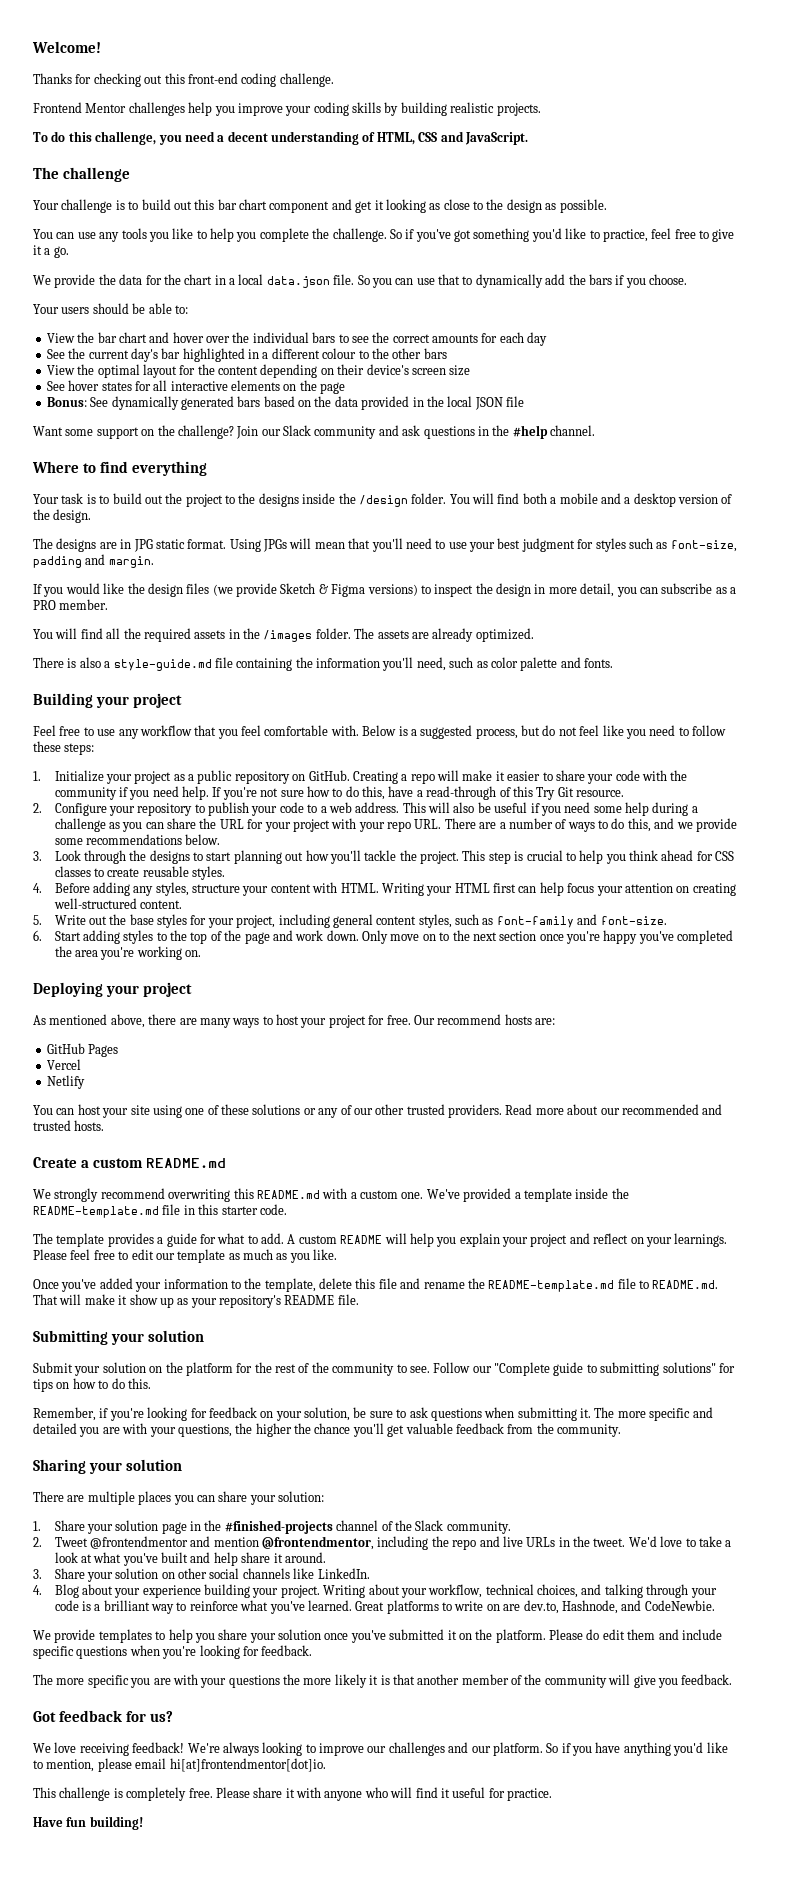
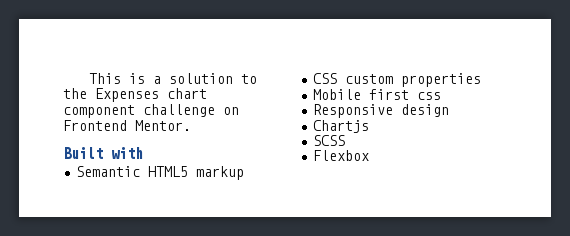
[32,41,101,53] [33,73,334,87] [33,102,541,116] [33,131,528,145] [33,167,130,182] [33,199,607,213] [33,228,735,242] [33,245,69,258] [33,274,687,288] [33,303,188,314] [46,332,548,346] [46,348,447,362] [46,364,471,378] [46,380,346,394] [46,396,524,410] [33,425,595,439] [32,461,207,476] [33,493,733,507] [33,509,92,523] [33,538,737,552] [33,554,154,568] [33,583,736,597] [33,599,109,610] [33,628,534,642] [33,657,613,671] [33,693,182,708] [33,725,726,739] [33,741,95,755] [33,770,688,784] [54,786,625,800] [33,802,698,816] [54,818,737,832] [54,834,221,845] [33,850,735,864] [54,866,226,880] [33,882,736,896] [53,898,182,909] [33,914,667,928] [33,930,734,944] [54,946,202,960] [33,982,192,997] [33,1014,555,1028] [46,1043,119,1057] [46,1059,81,1070] [46,1075,85,1089] [33,1104,723,1118] [33,1120,105,1131] [33,1157,226,1168] [33,1188,629,1202] [33,1204,287,1218] [33,1233,728,1247] [33,1249,338,1263] [33,1278,719,1292] [33,1294,359,1308] [33,1330,204,1345] [33,1362,735,1376] [33,1378,151,1392] [33,1407,713,1421] [33,1423,621,1437] [33,1459,182,1474] [33,1491,324,1505] [33,1520,511,1534] [33,1536,732,1550] [54,1552,326,1566] [33,1568,370,1582] [33,1584,717,1598] [54,1600,715,1614] [33,1629,722,1643] [33,1645,313,1659] [33,1674,733,1688] [33,1710,173,1722] [33,1742,728,1756] [33,1758,326,1772] [33,1787,552,1801] [33,1816,143,1830] Welcome! // Thanks for checking out this front-end coding challenge. // Frontend Mentor challenges help you improve your coding skills by building realistic projects. // To do this challenge, you need a decent understanding of HTML, CSS and JavaScript. // The challenge // Your challenge is to build out this bar chart component and get it looking as close to the design as possible. // You can use any tools you like to help you complete the challenge. So if you've got something you'd like to practice, feel free to give it a go. // We provide the data for the chart in a local data.json file. So you can use that to dynamically add the bars if you choose. // Your users should be able to: // View the bar chart and hover over the individual bars to see the correct amounts for each day // See the current day's bar highlighted in a different colour to the other bars // View the optimal layout for the content depending on their device's screen size // See hover states for all interactive elements on the page // Bonus: See dynamically generated bars based on the data provided in the local JSON file // Want some support on the challenge? Join our Slack community and ask questions in the #help channel. // Where to find everything // Your task is to build out the project to the designs inside the /design folder. You will find both a mobile and a desktop version of the design. // The designs are in JPG static format. Using JPGs will mean that you'll need to use your best judgment for styles such as font-size, padding and margin. // If you would like the design files (we provide Sketch & Figma versions) to inspect the design in more detail, you can subscribe as a PRO member. // You will find all the required assets in the /images folder. The assets are already optimized. // There is also a style-guide.md file containing the information you'll need, such as color palette and fonts. // Building your project // Feel free to use any workflow that you feel comfortable with. Below is a suggested process, but do not feel like you need to follow these steps: // 1. Initialize your project as a public repository on GitHub. Creating a repo will make it easier to share your code with the community if you need help. If you're not sure how to do this, have a read-through of this Try Git resource. // 2. Configure your repository to publish your code to a web address. This will also be useful if you need some help during a challenge as you can share the URL for your project with your repo URL. There are a number of ways to do this, and we provide some recommendations below. // 3. Look through the designs to start planning out how you'll tackle the project. This step is crucial to help you think ahead for CSS classes to create reusable styles. // 4. Before adding any styles, structure your content with HTML. Writing your HTML first can help focus your attention on creating well-structured content. // 5. Write out the base styles for your project, including general content styles, such as font-family and font-size. // 6. Start adding styles to the top of the page and work down. Only move on to the next section once you're happy you've completed the area you're working on. // Deploying your project // As mentioned above, there are many ways to host your project for free. Our recommend hosts are: // GitHub Pages // Vercel // Netlify // You can host your site using one of these solutions or any of our other trusted providers. Read more about our recommended and trusted hosts. // Create a custom README.md // We strongly recommend overwriting this README.md with a custom one. We've provided a template inside the README-template.md file in this starter code. // The template provides a guide for what to add. A custom README will help you explain your project and reflect on your learnings. Please feel free to edit our template as much as you like. // Once you've added your information to the template, delete this file and rename the README-template.md file to README.md. That will make it show up as your repository's README file. // Submitting your solution // Submit your solution on the platform for the rest of the community to see. Follow our "Complete guide to submitting solutions" for tips on how to do this. // Remember, if you're looking for feedback on your solution, be sure to ask questions when submitting it. The more specific and detailed you are with your questions, the higher the chance you'll get valuable feedback from the community. // Sharing your solution // There are multiple places you can share your solution: // 1. Share your solution page in the #finished-projects channel of the Slack community. // 2. Tweet @frontendmentor and mention @frontendmentor, including the repo and live URLs in the tweet. We'd love to take a look at what you've built and help share it around. // 3. Share your solution on other social channels like LinkedIn. // 4. Blog about your experience building your project. Writing about your workflow, technical choices, and talking through your code is a brilliant way to reinforce what you've learned. Great platforms to write on are dev.to, Hashnode, and CodeNewbie. // We provide templates to help you share your solution once you've submitted it on the platform. Please do edit them and include specific questions when you're looking for feedback. // The more specific you are with your questions the more likely it is that another member of the community will give you feedback. // Got feedback for us? // We love receiving feedback! We're always looking to improve our challenges and our platform. So if you have anything you'd like to mention, please email hi[at]frontendmentor[dot]io. // This challenge is completely free. Please share it with anyone who will find it useful for practice. // Have fun building! -> [89,73,258,84] [63,88,207,102] [63,104,239,118] [63,120,191,131] [63,147,143,159] [76,166,245,180] [313,73,482,87] [313,89,442,100] [313,104,450,118] [313,120,370,133] [313,135,346,146] [313,150,370,161] This is a solution to the Expenses chart component challenge on Frontend Mentor. // Built with // Semantic HTML5 markup // CSS custom properties // Mobile first css // Responsive design // Chartjs // SCSS // Flexbox

